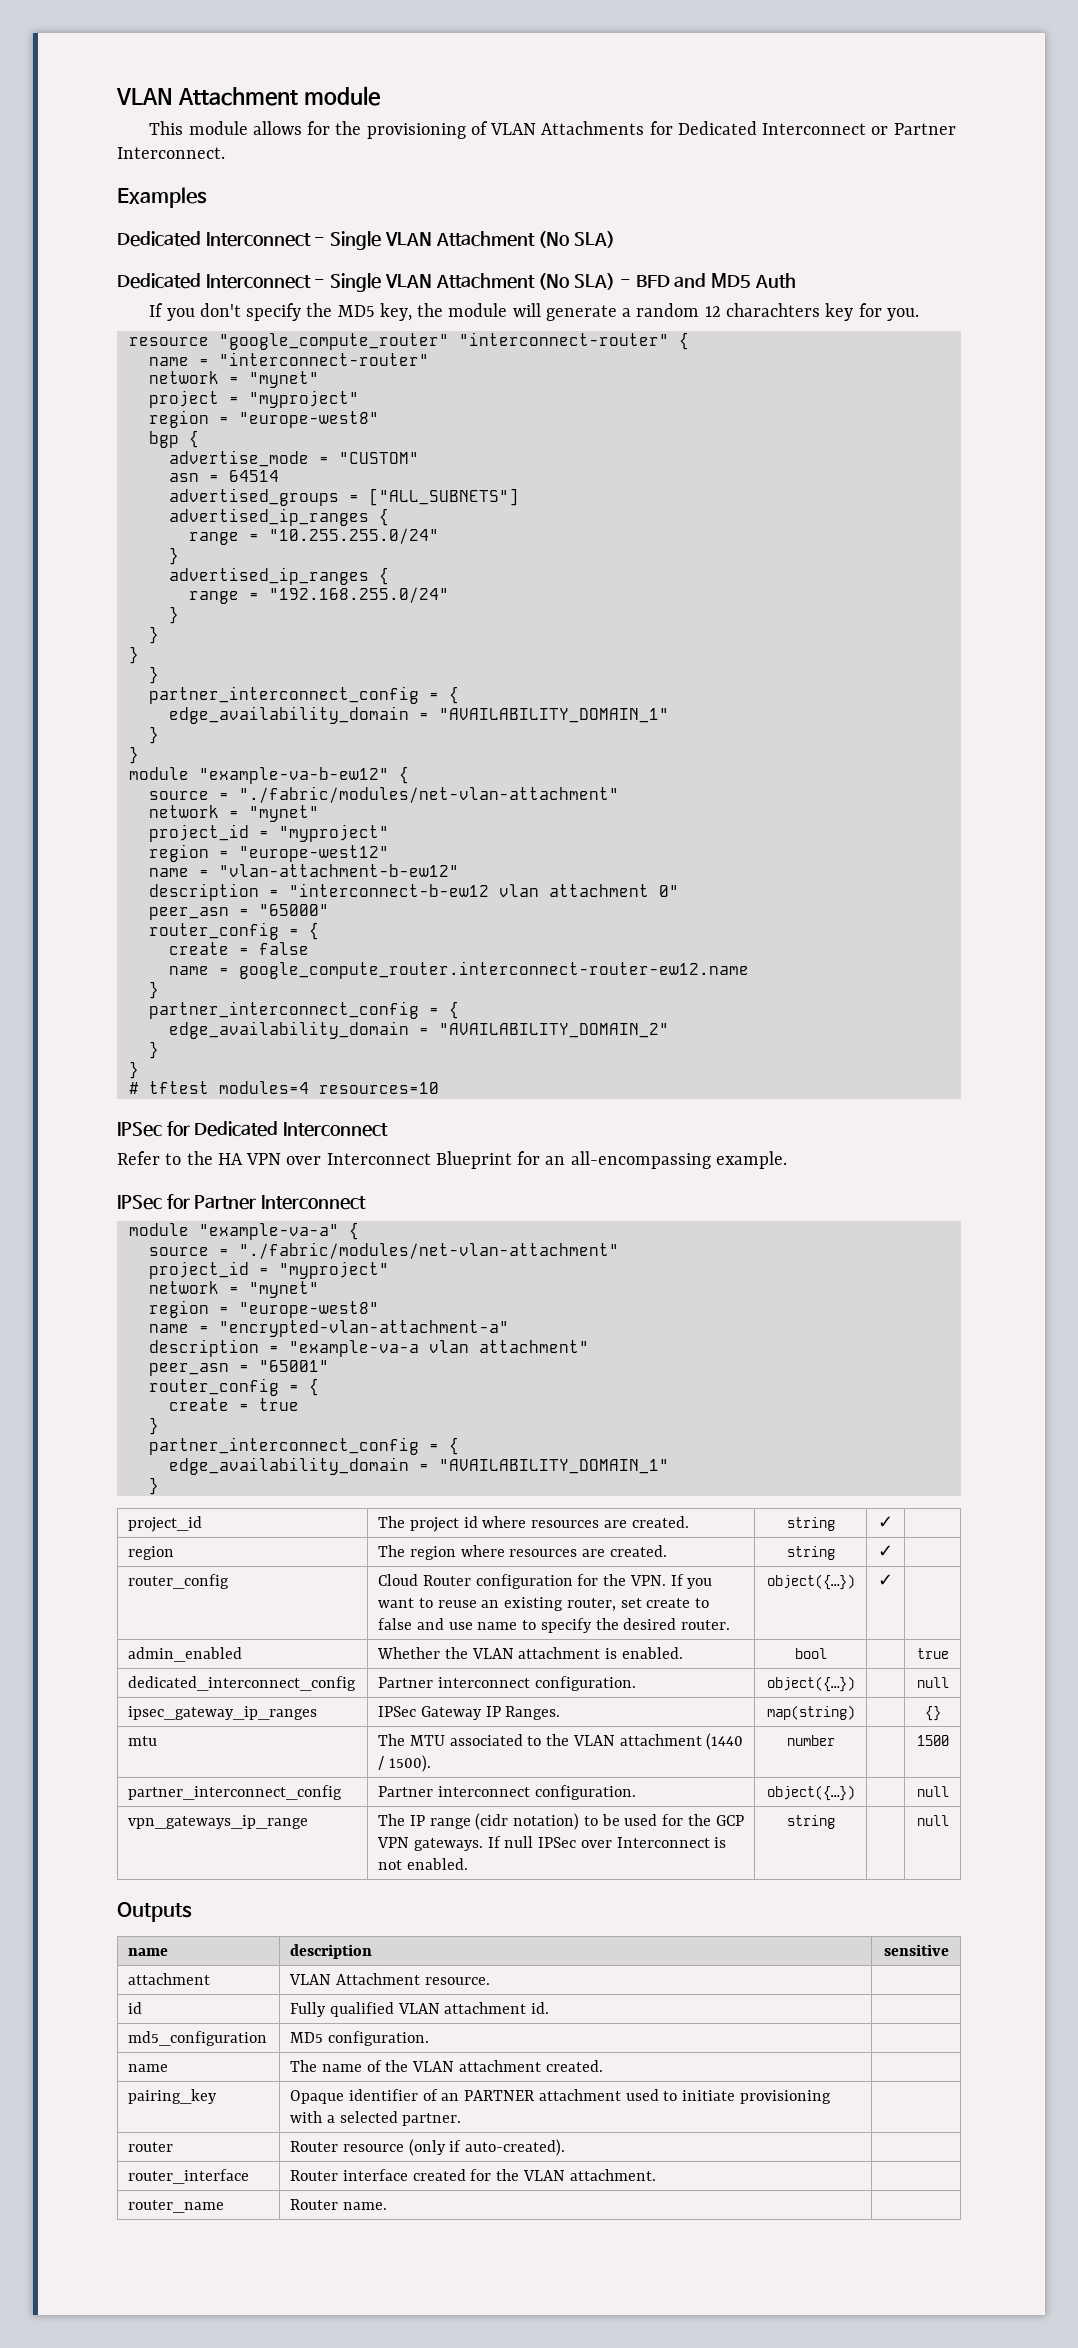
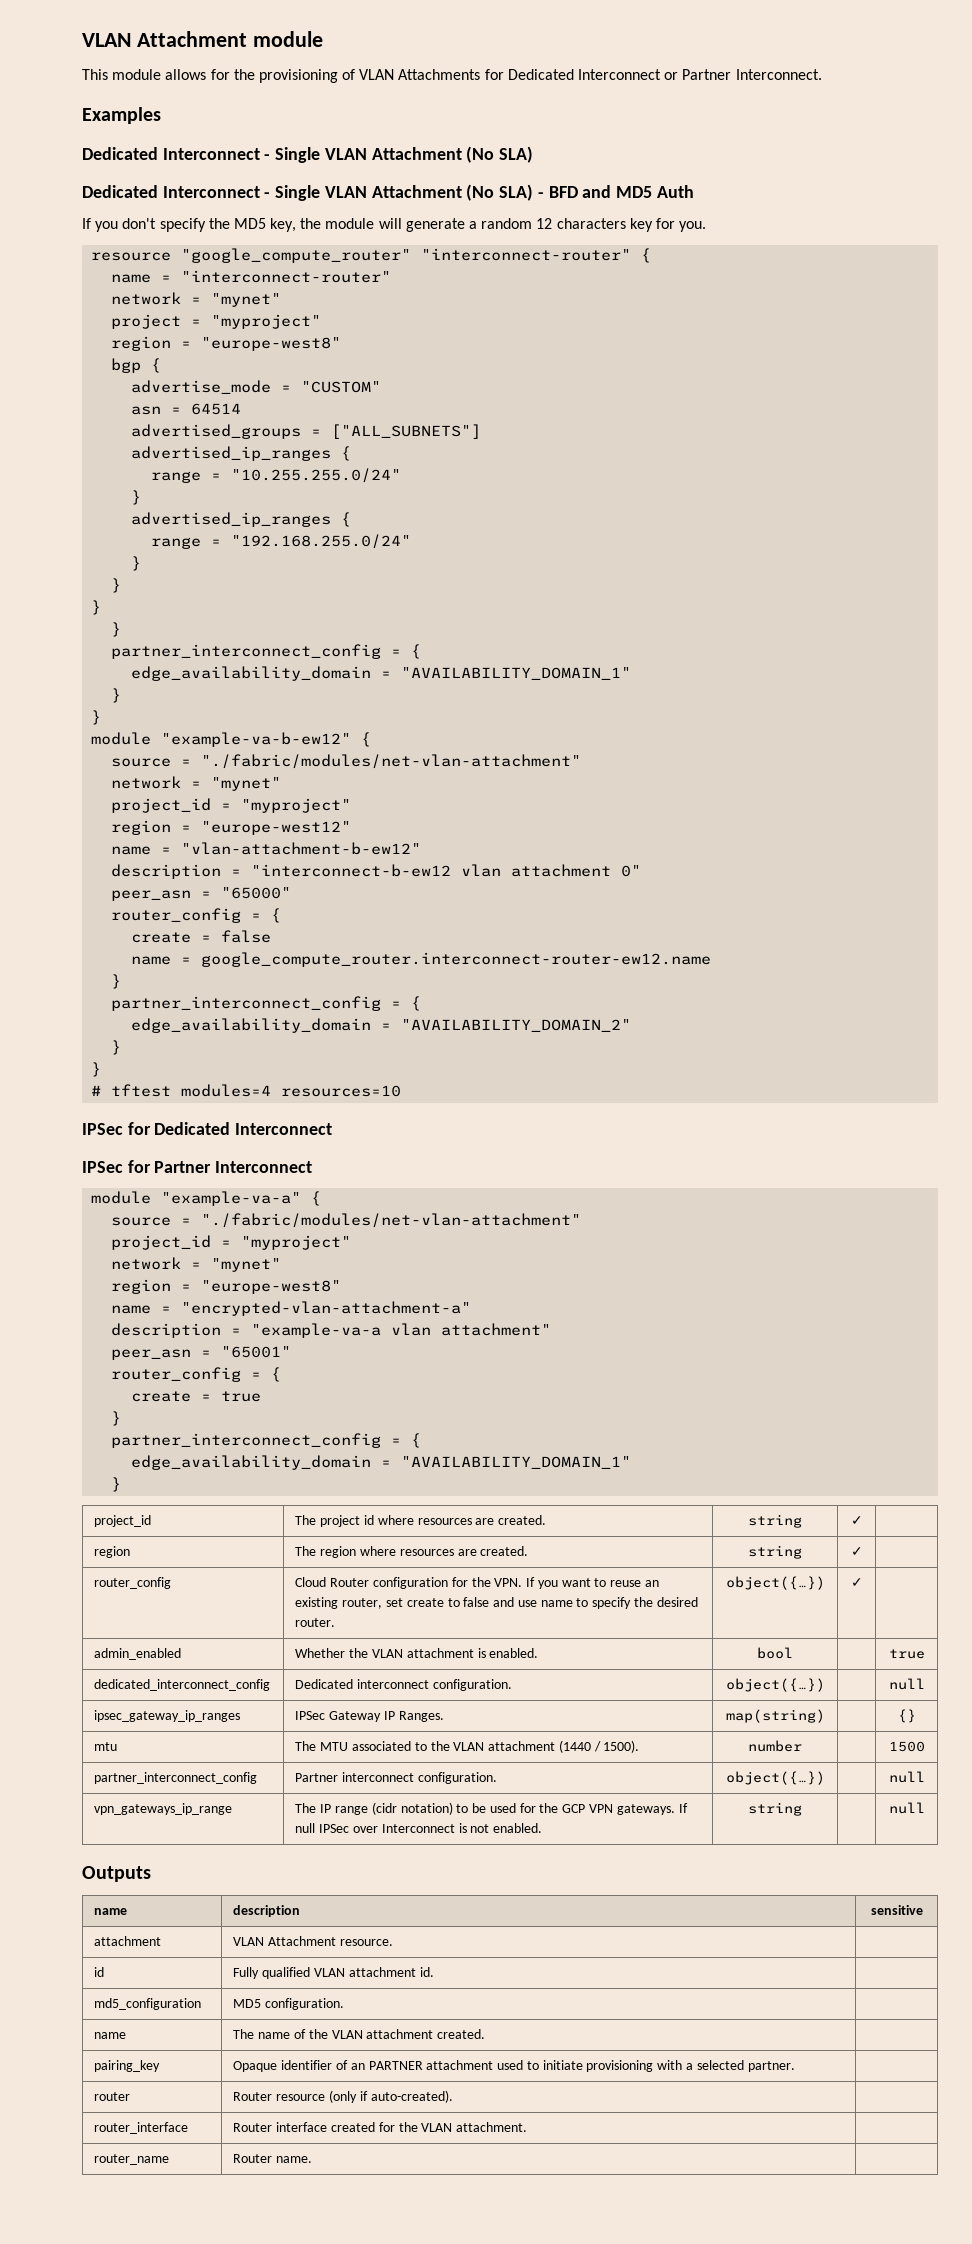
[726,303,821,317] charachters -> [556,218,626,229] characters
[117,1151,787,1169] // Refer to the HA VPN over Interconnect Blueprint for an all-encompassing example. -> (333, 1129) none
[378,1677,434,1688] Partner -> [295,1679,354,1689] Dedicated

